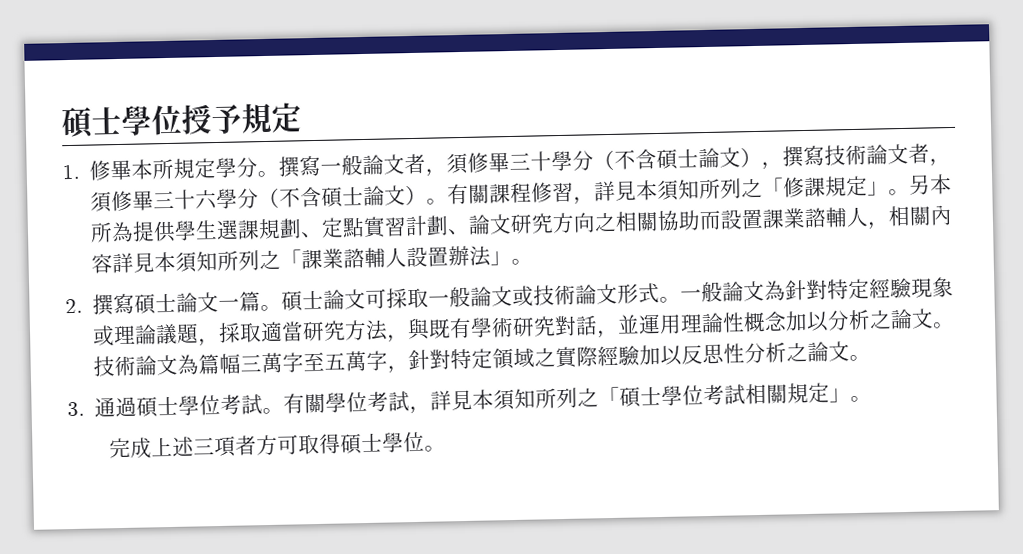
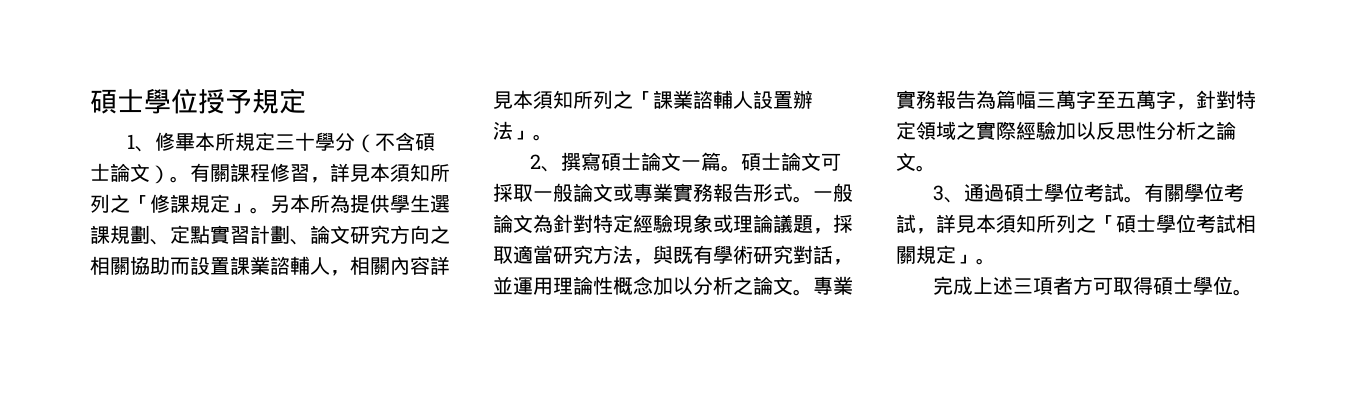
[62,164,80,180] 1. -> [126,134,155,152] 1、
[215,151,511,179] 學分。撰寫一般論文者，須修畢 -> (275, 141) none
[761,143,952,170] [90,184,428,213] ，撰寫技術論文者，須修畢三十六學分（不含碩士論文） -> (170, 174) none
[65,298,83,314] 2. -> [529,154,561,172] 2、
[533,283,619,306] 技術論文 -> [633,183,753,202] 專業實務報告
[93,354,179,377] 技術論文 -> [813,276,853,295] [896,90,976,109] 專業實務報告
[67,401,85,417] 3. -> [932,185,964,203] 3、

